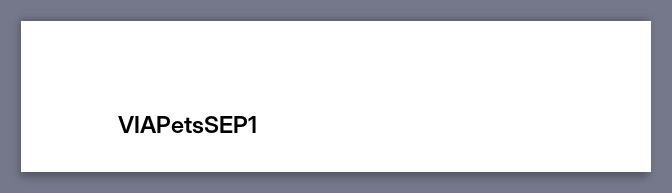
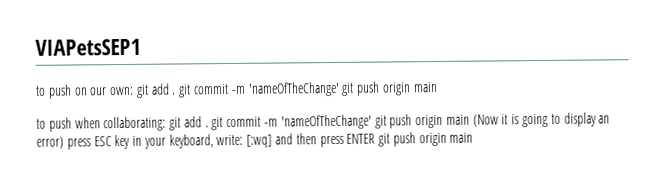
(257, 125) none -> [35,81,438,99] [36,112,611,132] [36,132,474,150] // to push on our own: git add . git commit -m 'nameOfTheChange' git push origin main // to push when collaborating: git add . git commit -m 'nameOfTheChange' git push origin main (Now it is going to display an error) press ESC key in your keyboard, write: [:wq] and then press ENTER git push origin main

